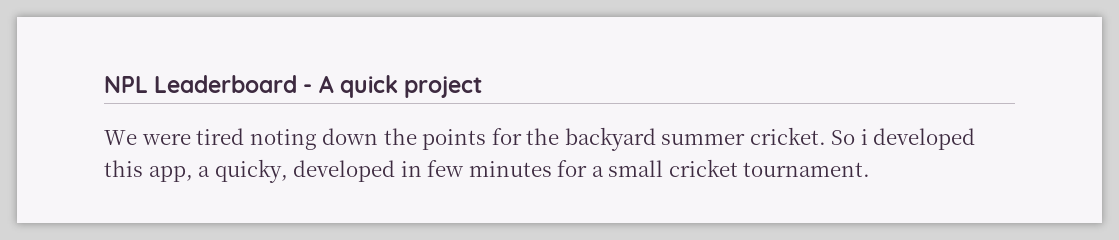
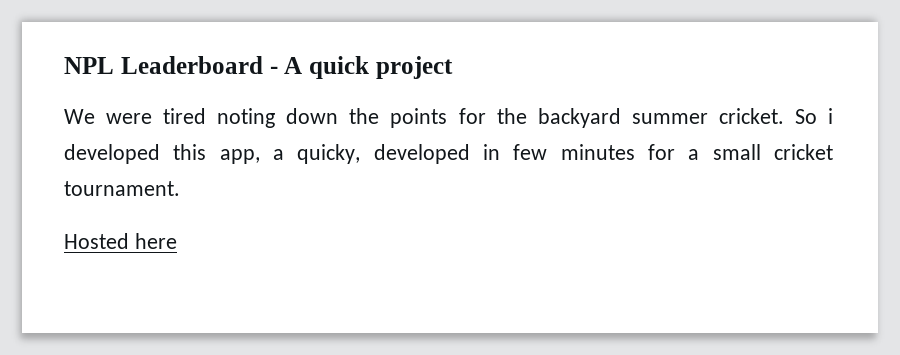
(871, 169) none -> [64,233,177,249] // Hosted here

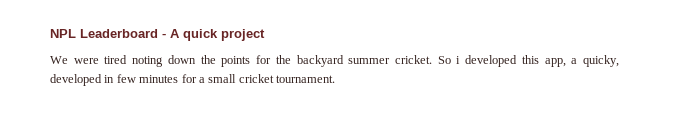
[64,233,177,249] // Hosted here -> (335, 79) none

